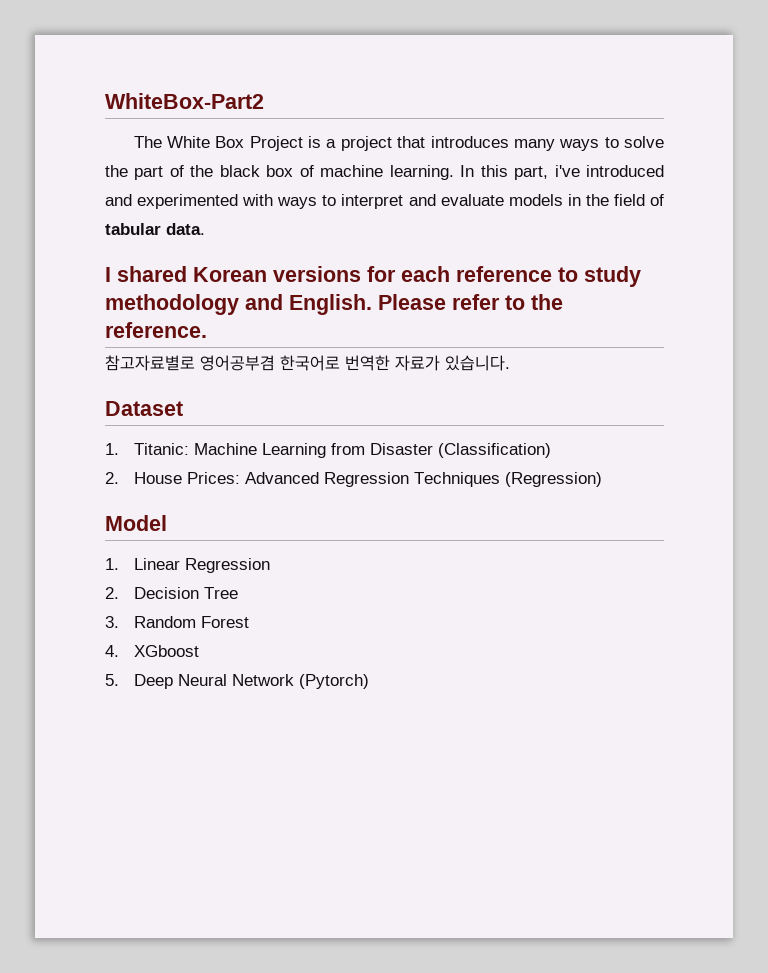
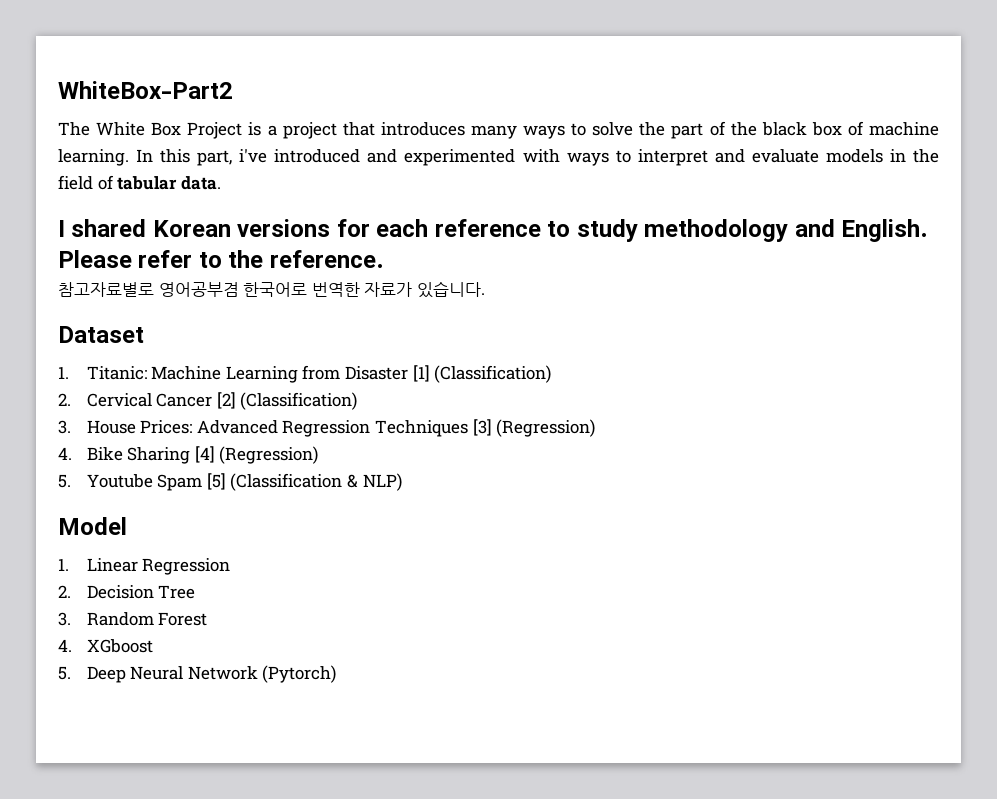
[438,443,552,458] [105,472,119,484] (Classification) // 2. -> [412,365,552,383] [58,392,358,410] [58,420,71,434] [1] (Classification) // 2. Cervical Cancer [2] (Classification) // 3.
[505,472,603,487] (Regression) -> [472,419,596,437] [58,446,319,464] [58,473,402,491] [3] (Regression) // 4. Bike Sharing [4] (Regression) // 5. Youtube Spam [5] (Classification & NLP)

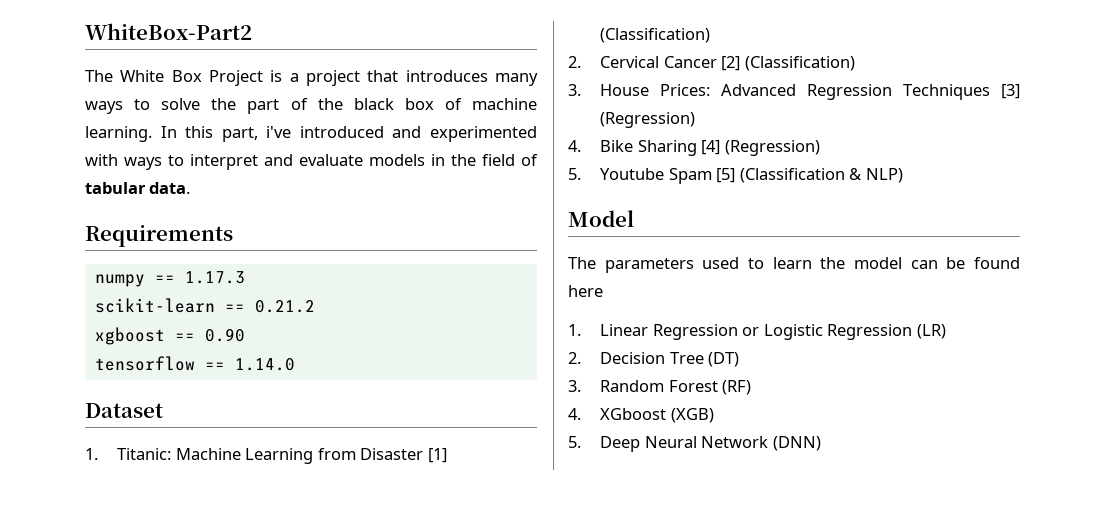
[58,219,929,242] [58,250,384,268] [58,281,485,298] I shared Korean versions for each reference to study methodology and English. Please refer to the reference. // 참고자료별로 영어공부겸 한국어로 번역한 자료가 있습니다. -> [85,225,233,247] [94,271,245,287] [94,298,315,313] [94,327,245,345] [94,356,295,371] Requirements // numpy == 1.17.3 // scikit-learn == 0.21.2 // xgboost == 0.90 // tensorflow == 1.14.0
(127, 526) none -> [568,257,1020,273] [568,285,603,297] // The parameters used to learn the model can be found here
(231, 566) none -> [742,324,946,340] or Logistic Regression (LR)
(196, 592) none -> [708,352,740,367] (DT)
(208, 619) none -> [722,380,752,395] (RF)
(153, 646) none -> [670,408,714,423] (XGB)
[262,665,337,683] (Pytorch) -> [772,436,821,451] (DNN)

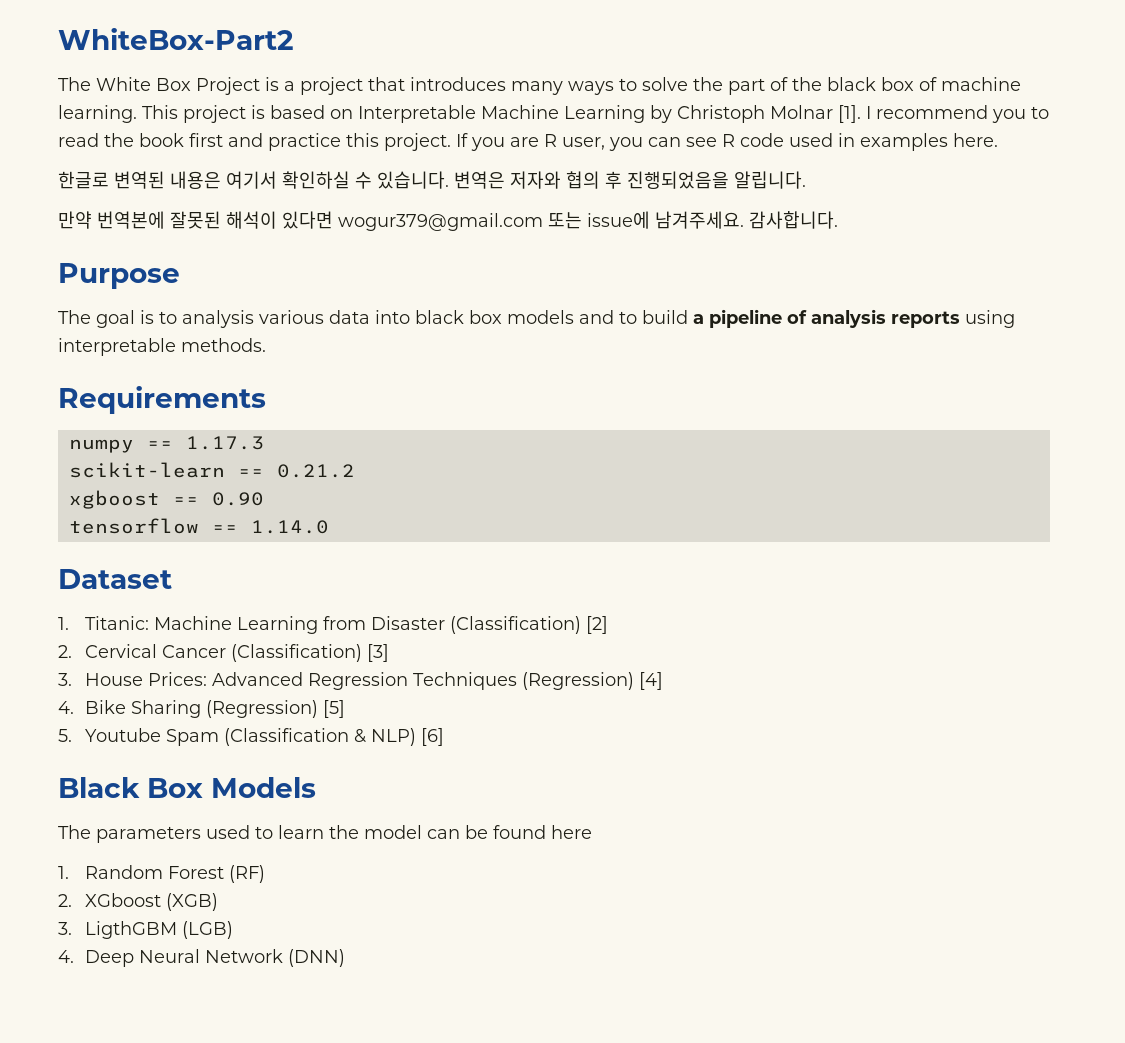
[160,126,537,142] [85,154,538,170] [85,182,191,194] In this part, i've introduced and experimented with ways to interpret and evaluate models in the field of tabular data. -> [142,105,1049,123] [58,133,998,151] [58,171,806,189] [58,211,838,231] [58,263,180,289] [58,309,1015,328] [58,338,266,356] This project is based on Interpretable Machine Learning by Christoph Molnar [1]. I recommend you to read the book first and practice this project. If you are R user, you can see R code used in examples here. // 한글로 변역된 내용은 여기서 확인하실 수 있습니다. 변역은 저자와 협의 후 진행되었음을 알립니다. // 만약 번역본에 잘못된 해석이 있다면 wogur379@gmail.com 또는 issue에 남겨주세요. 감사합니다. // Purpose // The goal is to analysis various data into black box models and to build a pipeline of analysis reports using interpretable methods.
[427,448,447,463] [600,28,711,43] [1] (Classification) -> [449,616,608,634] (Classification) [2]
[721,56,855,71] [2] (Classification) -> [230,644,389,662] (Classification) [3]
[1001,84,1020,99] [600,112,696,128] [3] (Regression) -> [521,672,663,690] (Regression) [4]
[701,140,820,156] [4] (Regression) -> [205,700,345,718] (Regression) [5]
[716,168,736,183] [5] -> (219, 737) none
[568,210,634,227] // Model -> [420,728,444,746] [58,777,316,798] [6] // Black Box Models
[600,324,946,340] [568,352,740,367] [568,380,581,392] Linear Regression or Logistic Regression (LR) // 2. Decision Tree (DT) // 3. -> (69, 872) none
[568,408,581,420] 4. -> [58,894,72,907] 2.
[568,436,581,448] 5. -> [58,921,233,939] [58,950,74,963] 3. LigthGBM (LGB) // 4.

